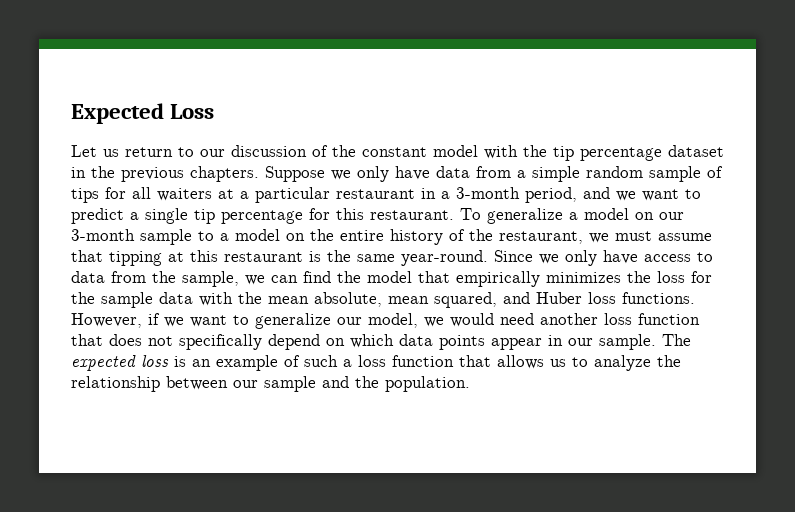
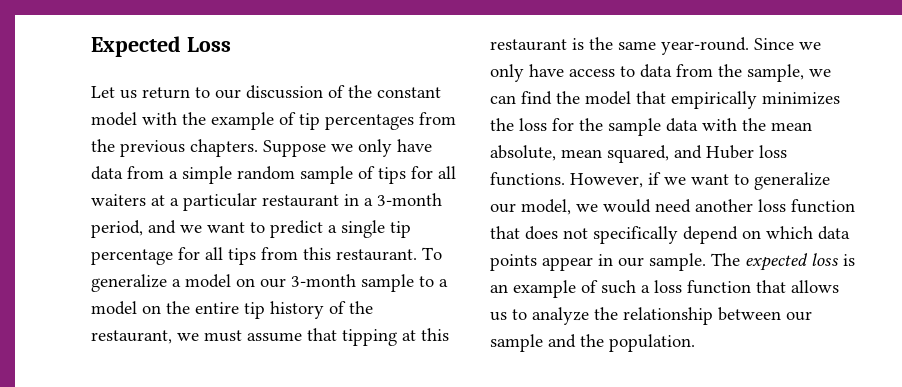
[553,145,724,161] [71,167,86,178] tip percentage dataset in -> [211,112,456,130] example of tip percentages from
(330, 214) none -> [205,247,298,265] all tips from
(384, 235) none -> [244,302,265,319] tip

